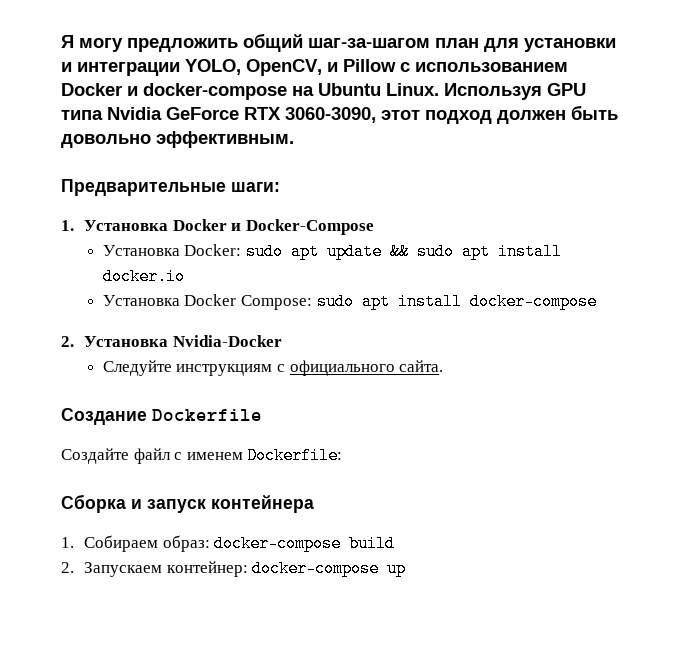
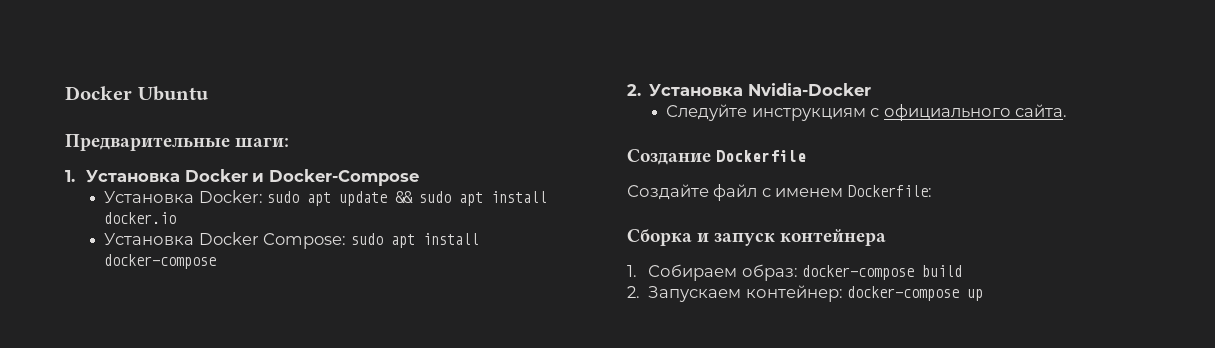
[61,33,616,52] [61,59,568,76] [61,83,586,100] [61,105,618,124] [61,131,294,148] Я могу предложить общий шаг-за-шагом план для установки и интеграции YOLO, OpenCV, и Pillow с использованием Docker и docker-compose на Ubuntu Linux. Используя GPU типа Nvidia GeForce RTX 3060-3090, этот подход должен быть довольно эффективным. -> [65,86,208,101] Docker Ubuntu

